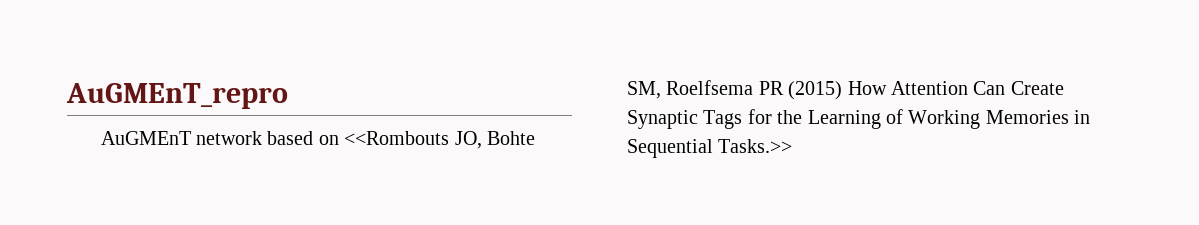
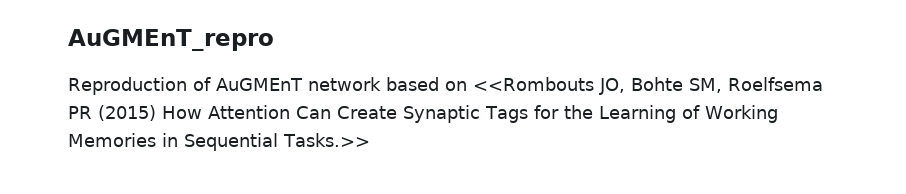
(288, 96) none -> [68,77,211,95] Reproduction of

